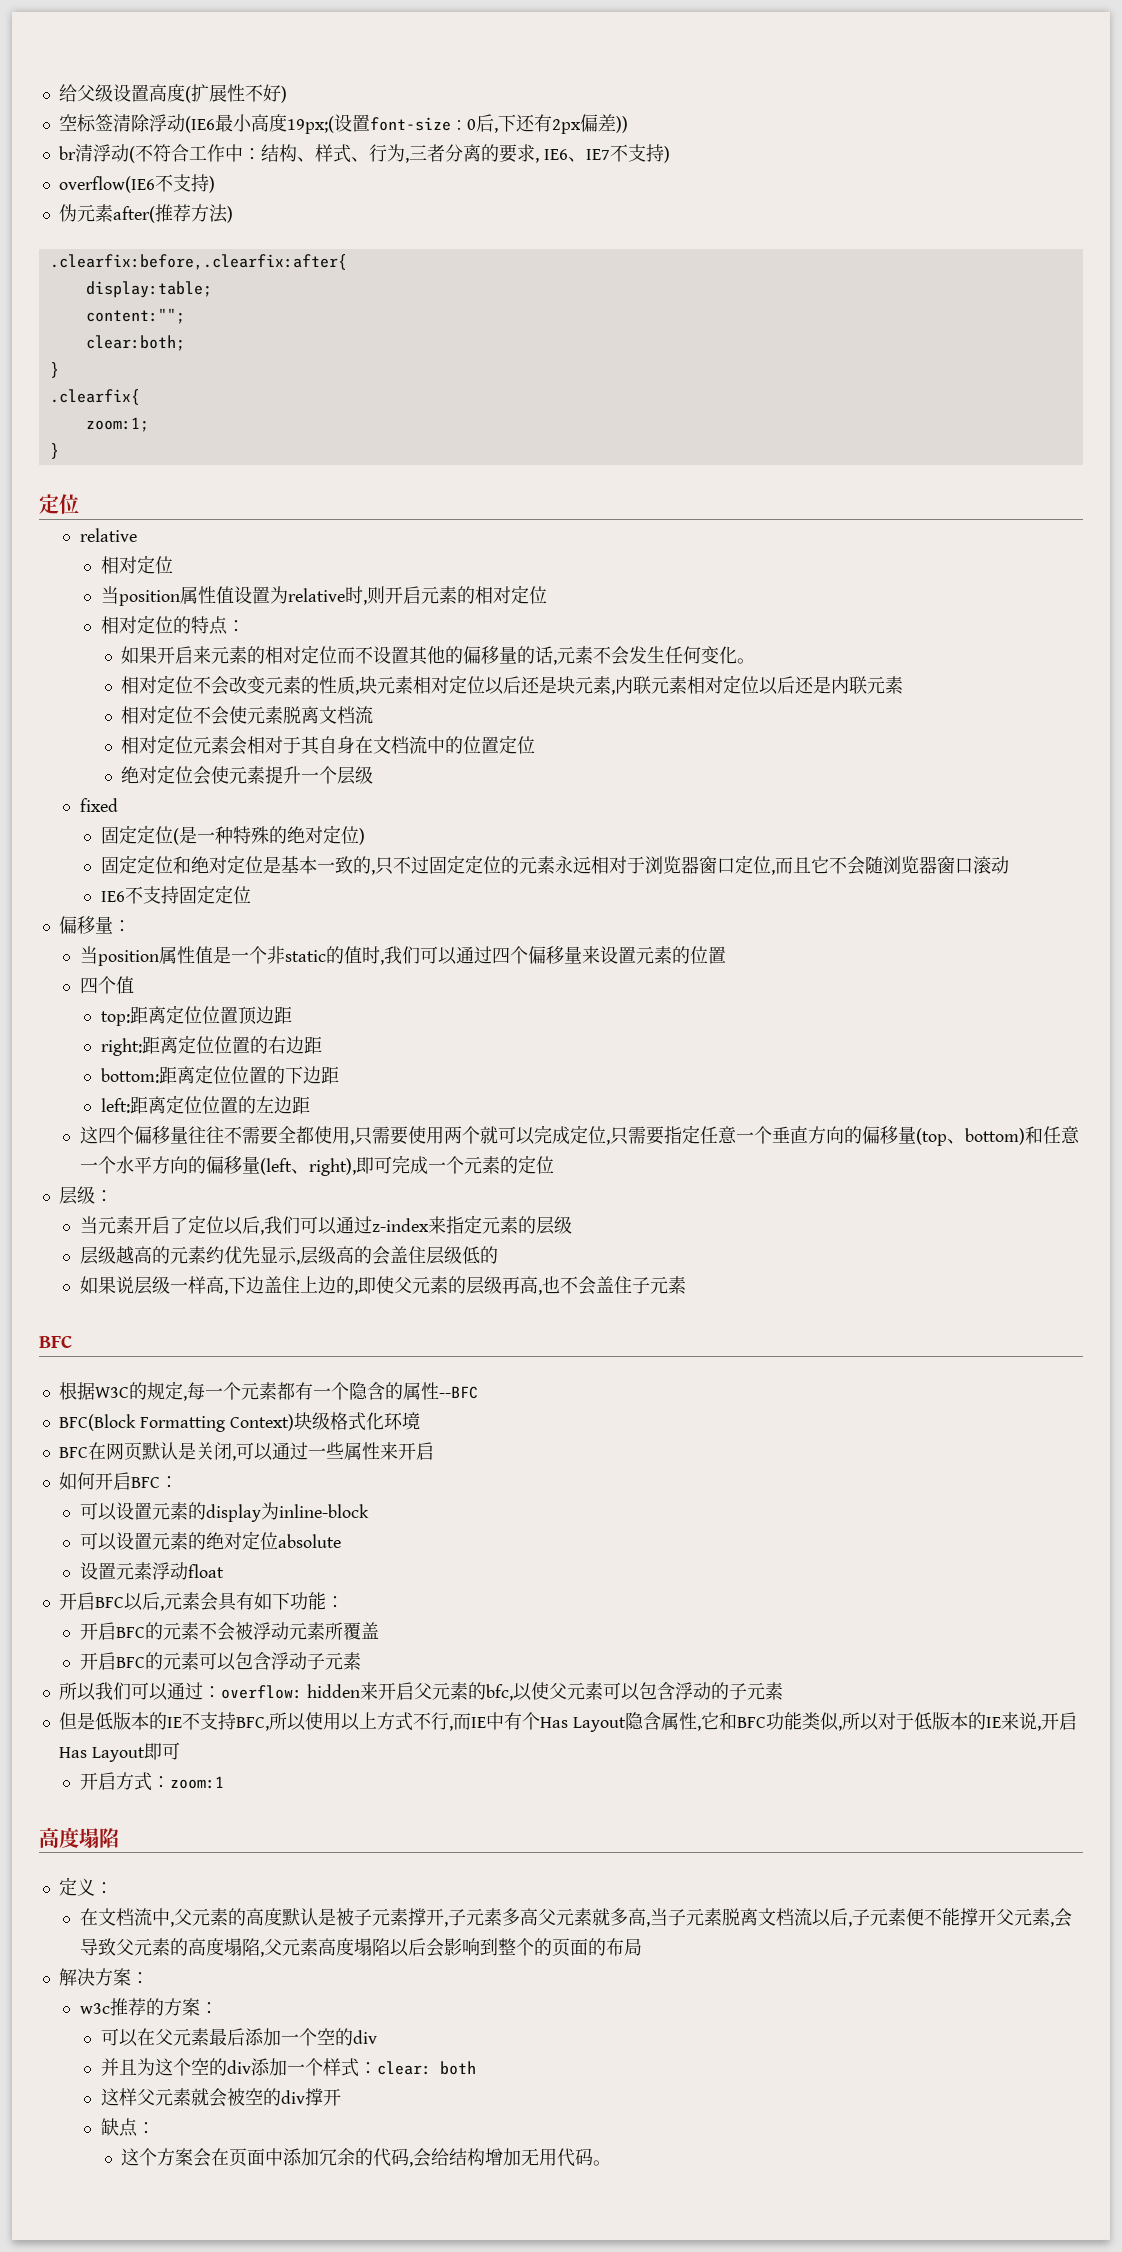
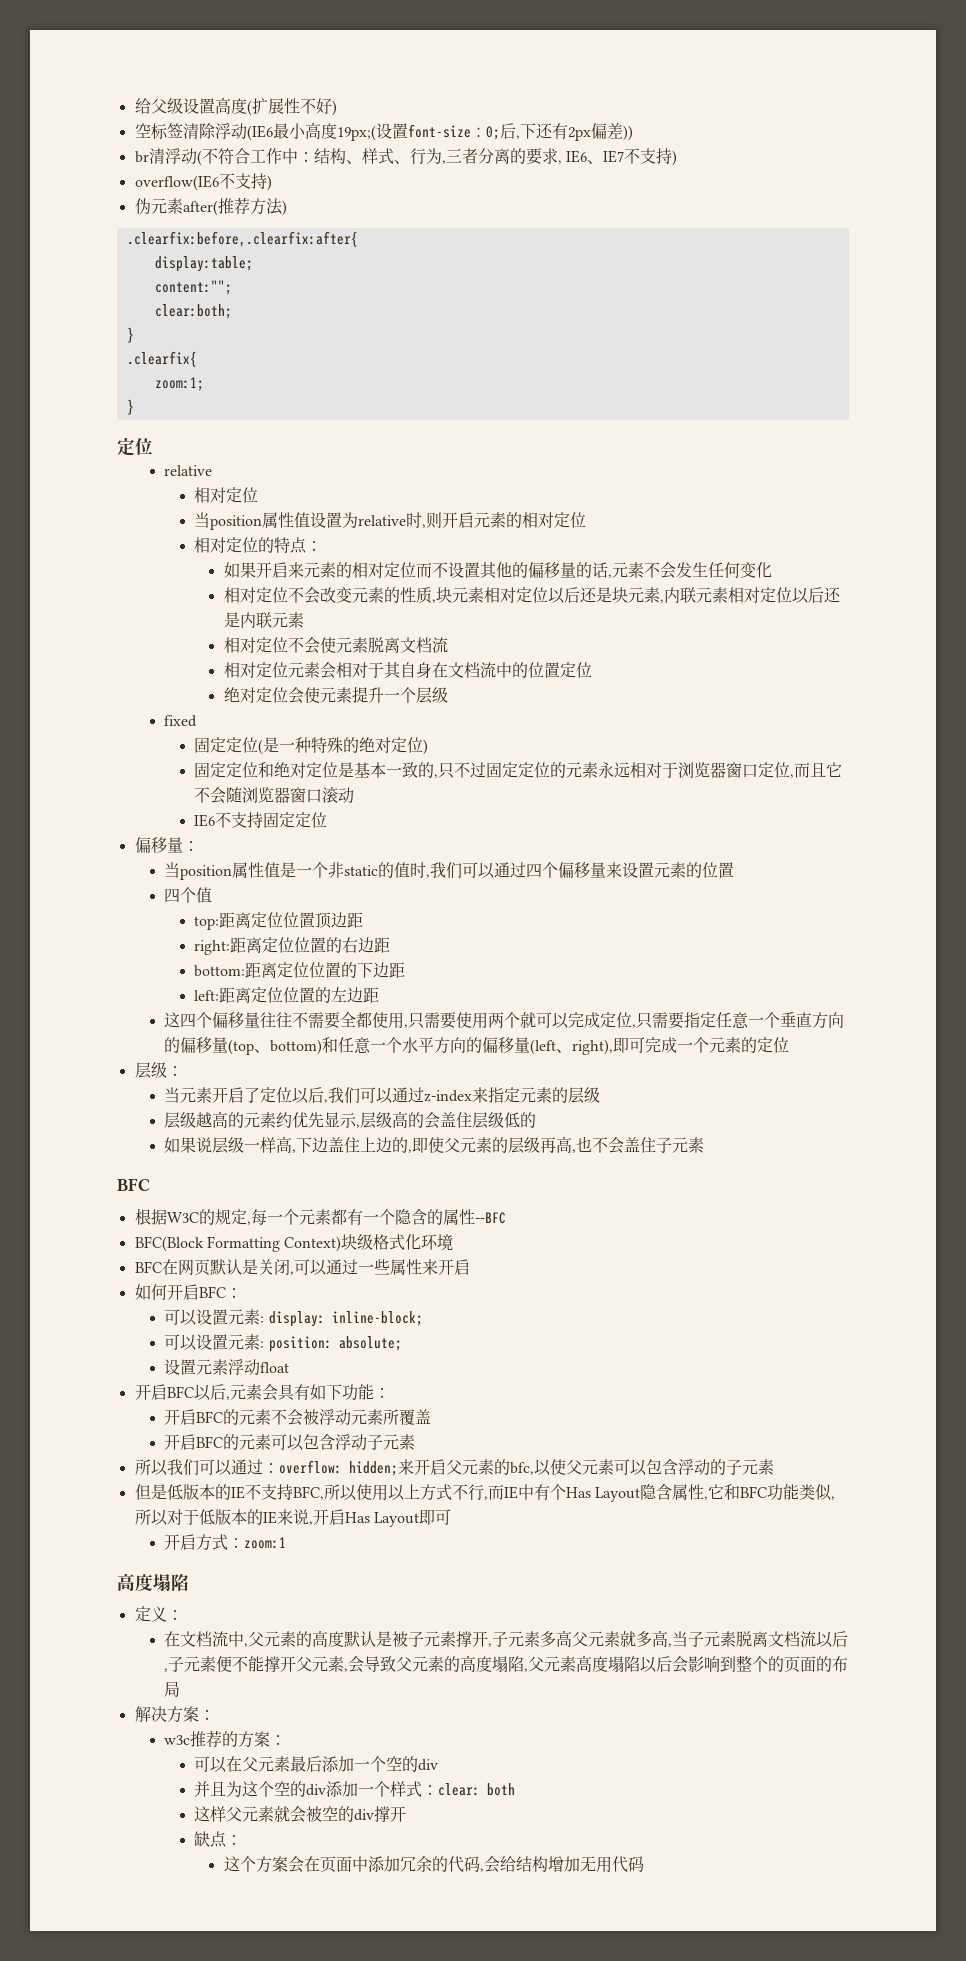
[466,119,476,130] 0 -> [485,126,500,140] 0;
[737,658,756,664] 。 -> (772, 570) none
[187,1502,369,1522] [79,1531,341,1551] 的display为inline-block // 可以设置元素的绝对定位absolute -> [260,1311,423,1327] [164,1334,402,1352] : display: inline-block; // 可以设置元素: position: absolute;
[306,1684,360,1698] hidden -> [348,1461,398,1476] hidden;
[593,2160,612,2166] 。 -> (644, 1864) none

